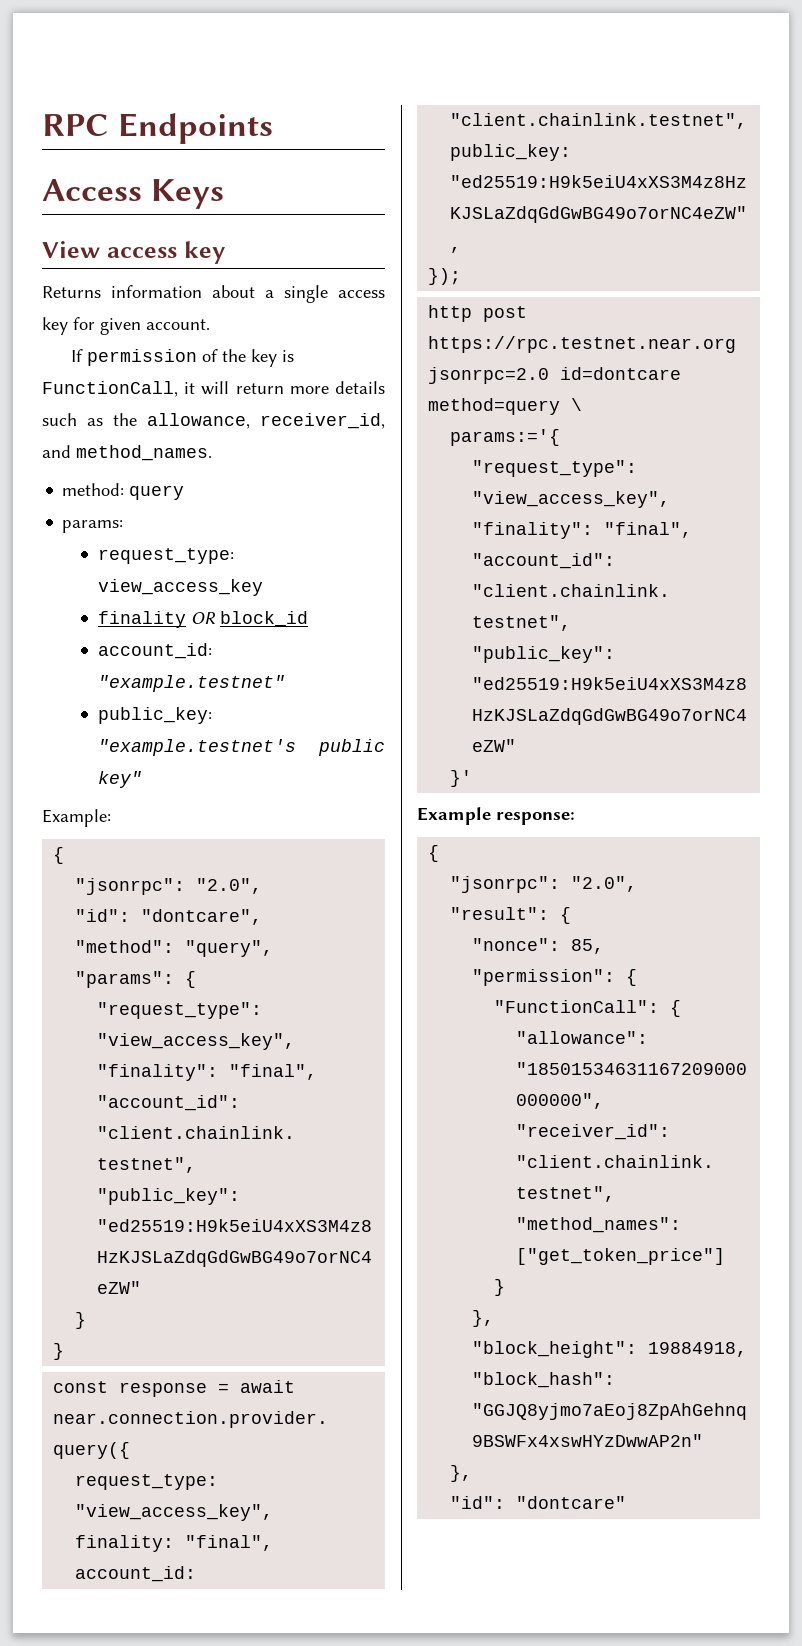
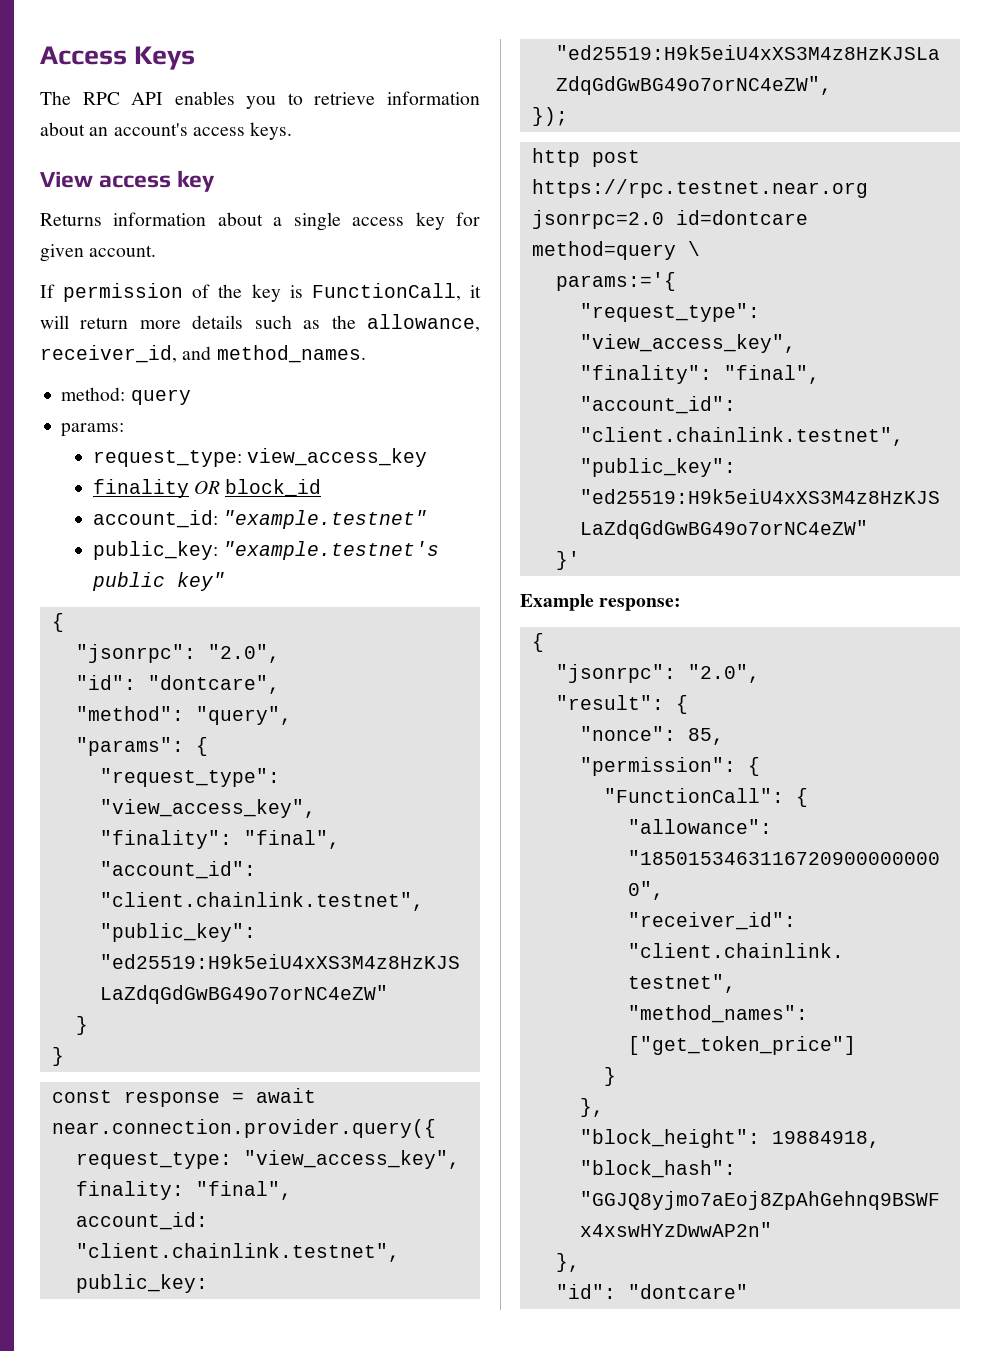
[42,113,274,144] RPC Endpoints // -> (40, 55) none
(225, 194) none -> [40,91,480,109] [40,122,293,140] // The RPC API enables you to retrieve information about an account's access keys.
[42,809,111,827] // Example: -> (225, 581) none

